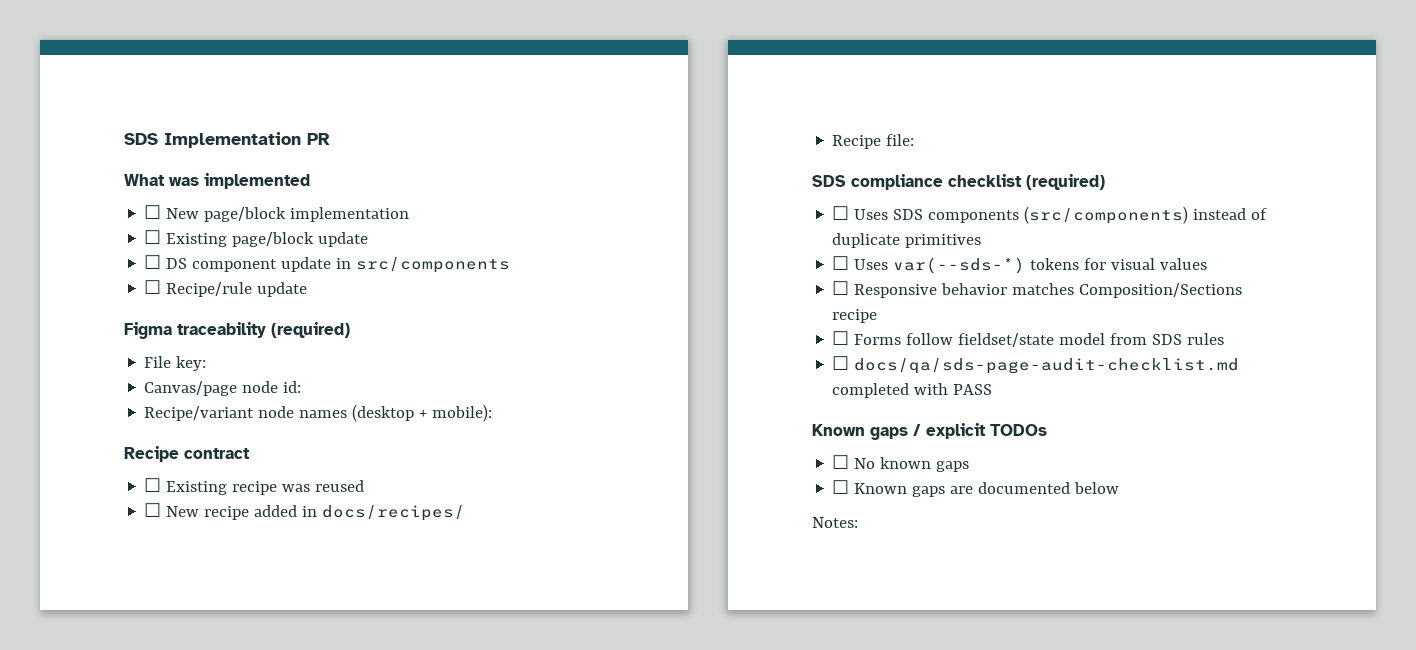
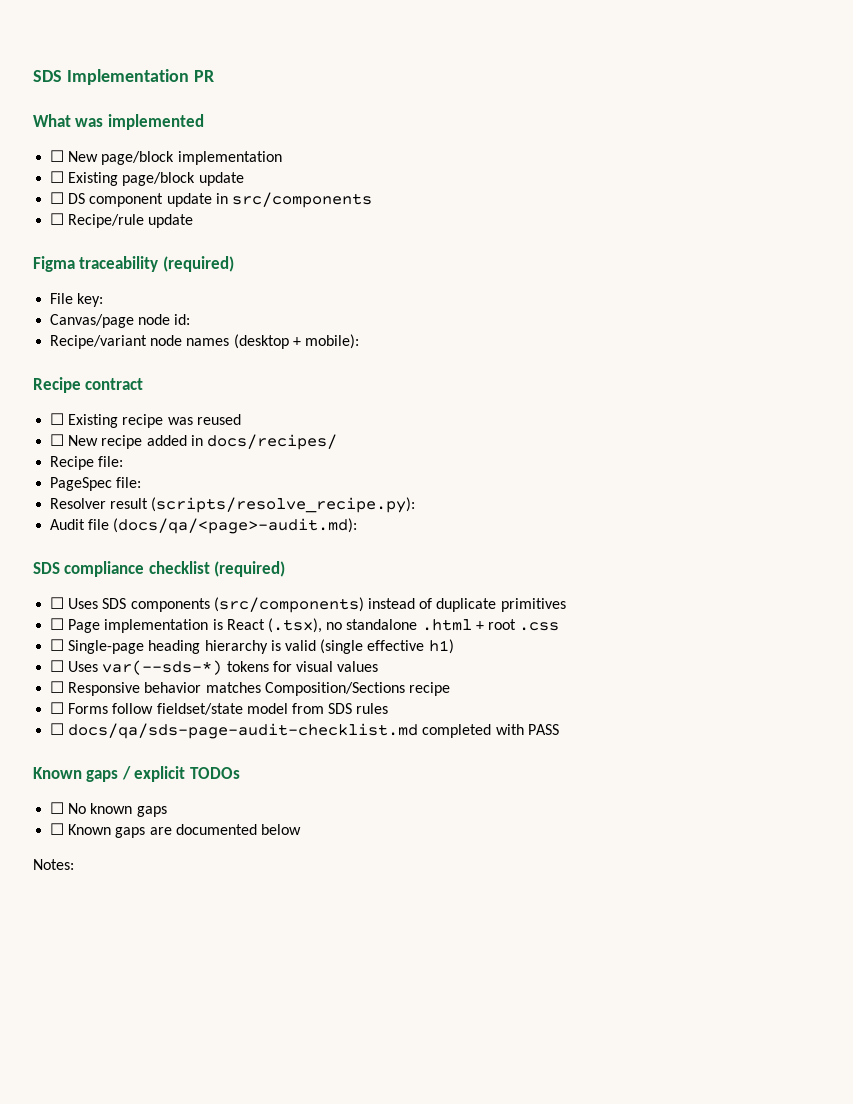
(915, 140) none -> [50,477,142,491] [50,497,416,513] [50,518,358,534] // PageSpec file: // Resolver result (scripts/resolve_recipe.py): // Audit file (docs/qa/<page>-audit.md):
(982, 241) none -> [50,618,560,633] [50,639,454,654] // ☐ Page implementation is React (.tsx), no standalone .html + root .css // ☐ Single-page heading hierarchy is valid (single effective h1)

